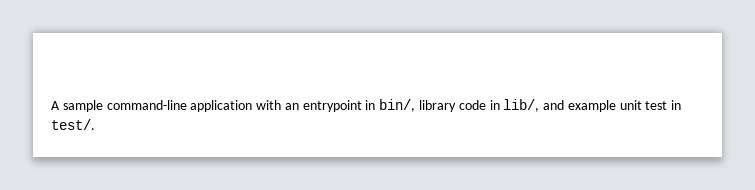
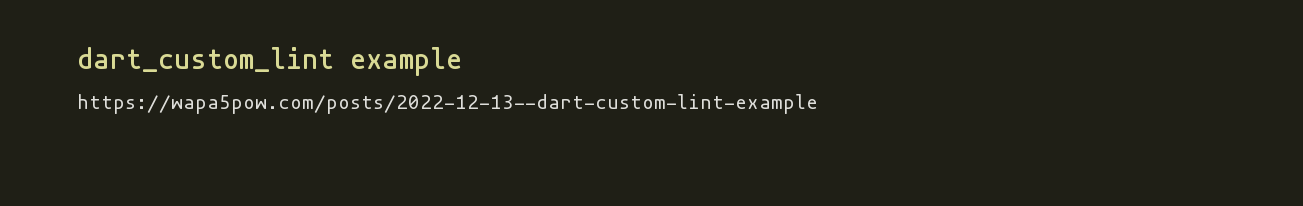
[51,99,682,112] [51,119,95,130] A sample command-line application with an entrypoint in bin/, library code in lib/, and example unit test in test/. -> [77,47,462,76] [77,94,818,114] dart_custom_lint example // https://wapa5pow.com/posts/2022-12-13--dart-custom-lint-example

